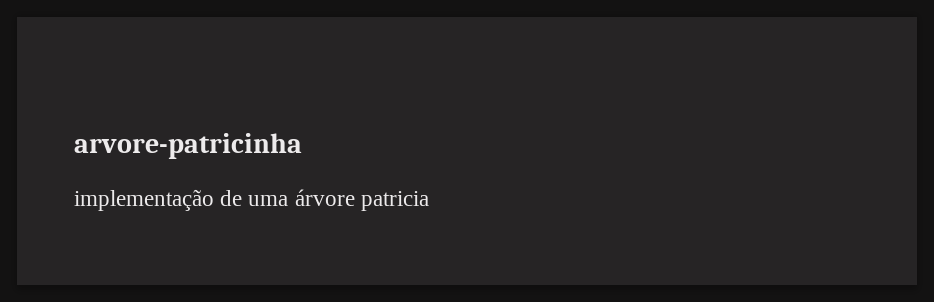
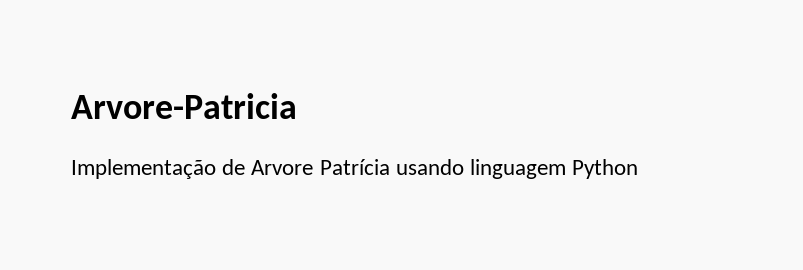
[74,133,302,159] [74,189,429,211] arvore-patricinha // implementação de uma árvore patricia -> [71,93,297,119] [71,159,639,179] Arvore-Patricia // Implementação de Arvore Patrícia usando linguagem Python

